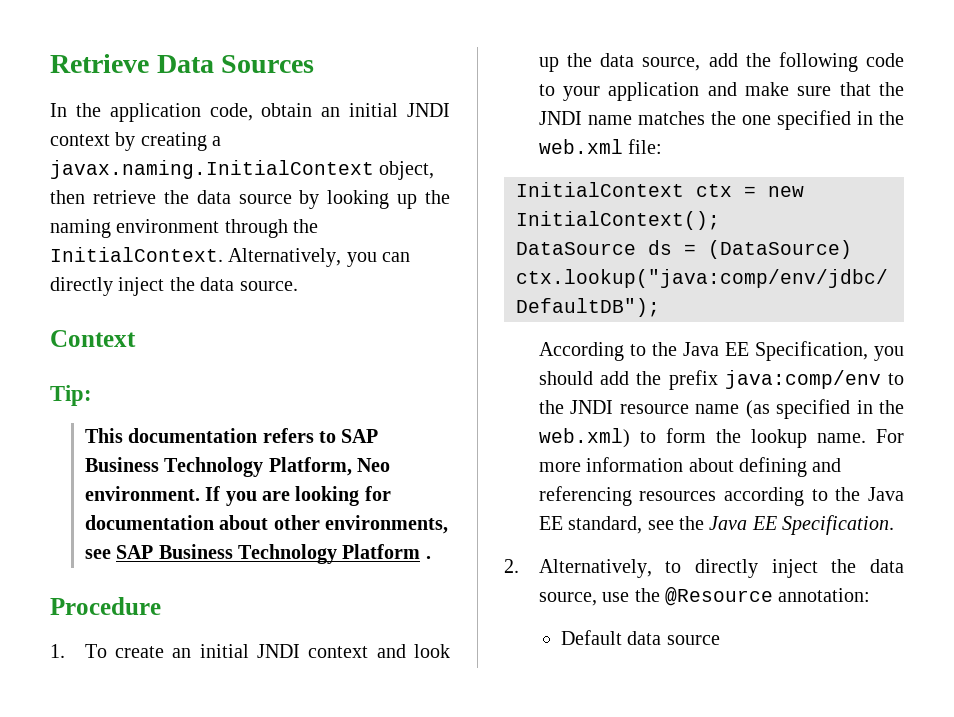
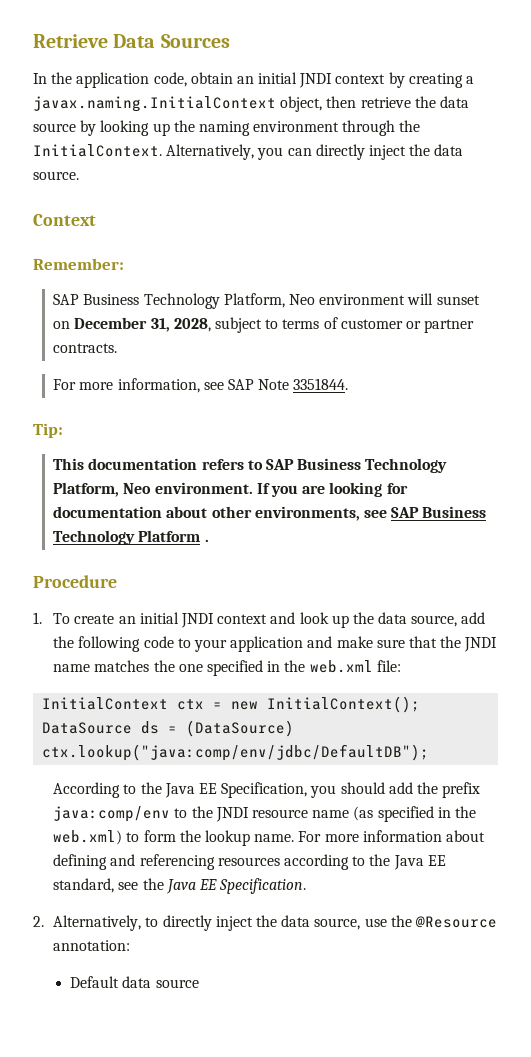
(136, 338) none -> [33,258,124,270] [53,293,480,309] [53,317,475,333] [53,343,118,353] [53,378,349,393] // Remember: // SAP Business Technology Platform, Neo environment will sunset on December 31, 2028, subject to terms of customer or partner contracts. // For more information, see SAP Note 3351844.

